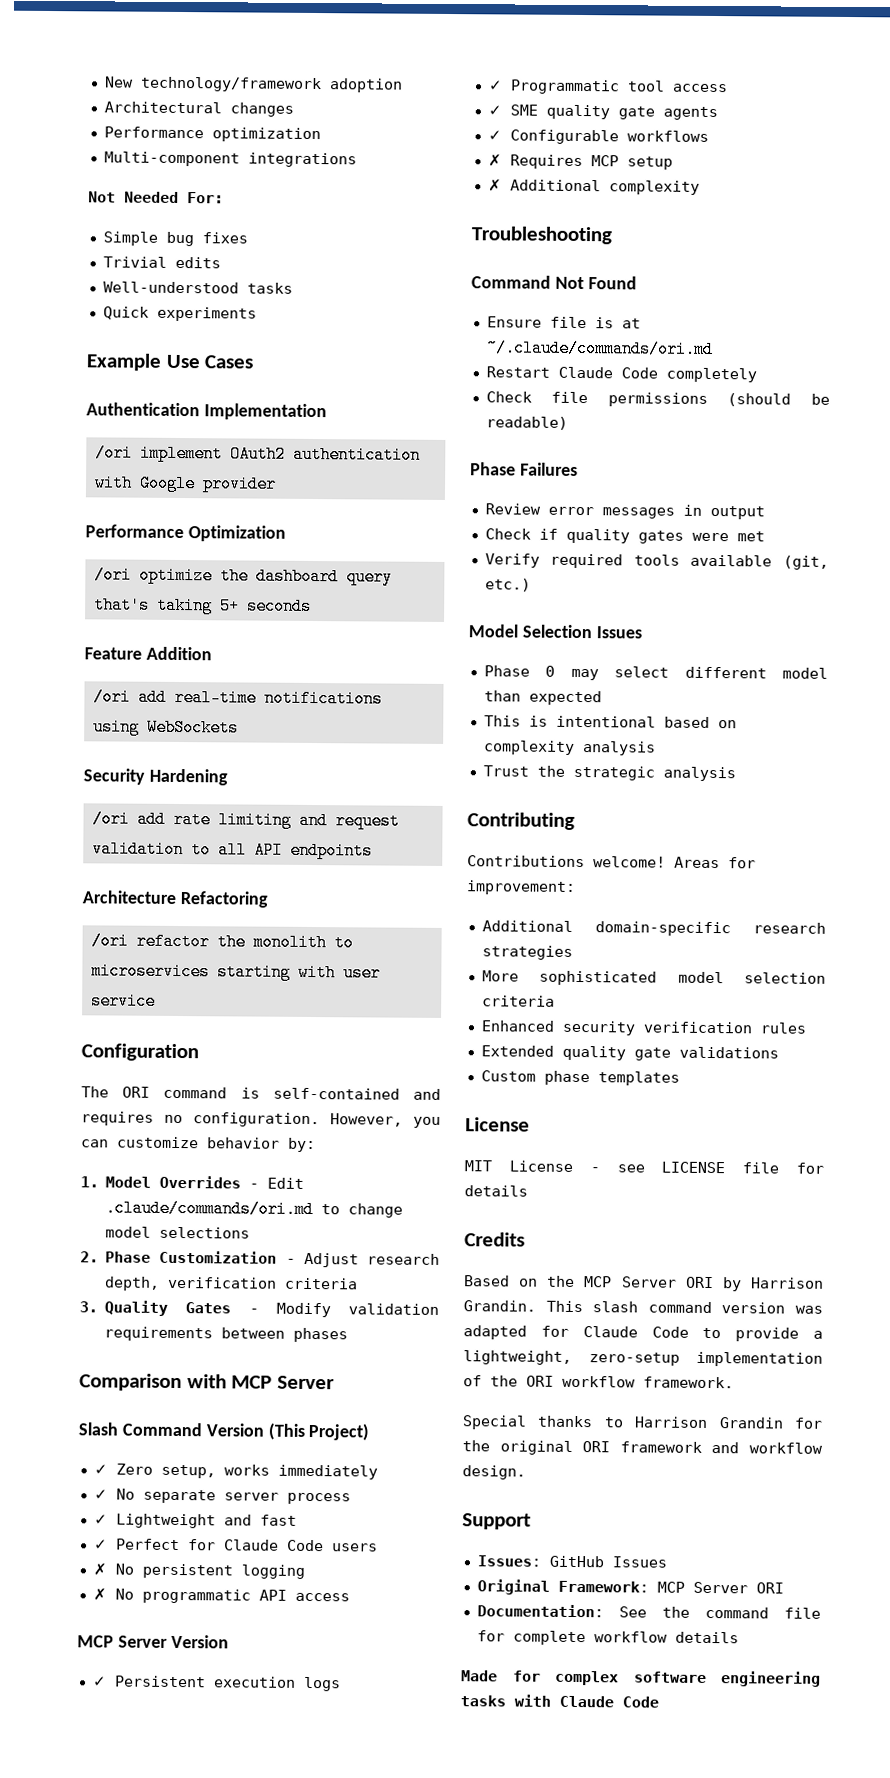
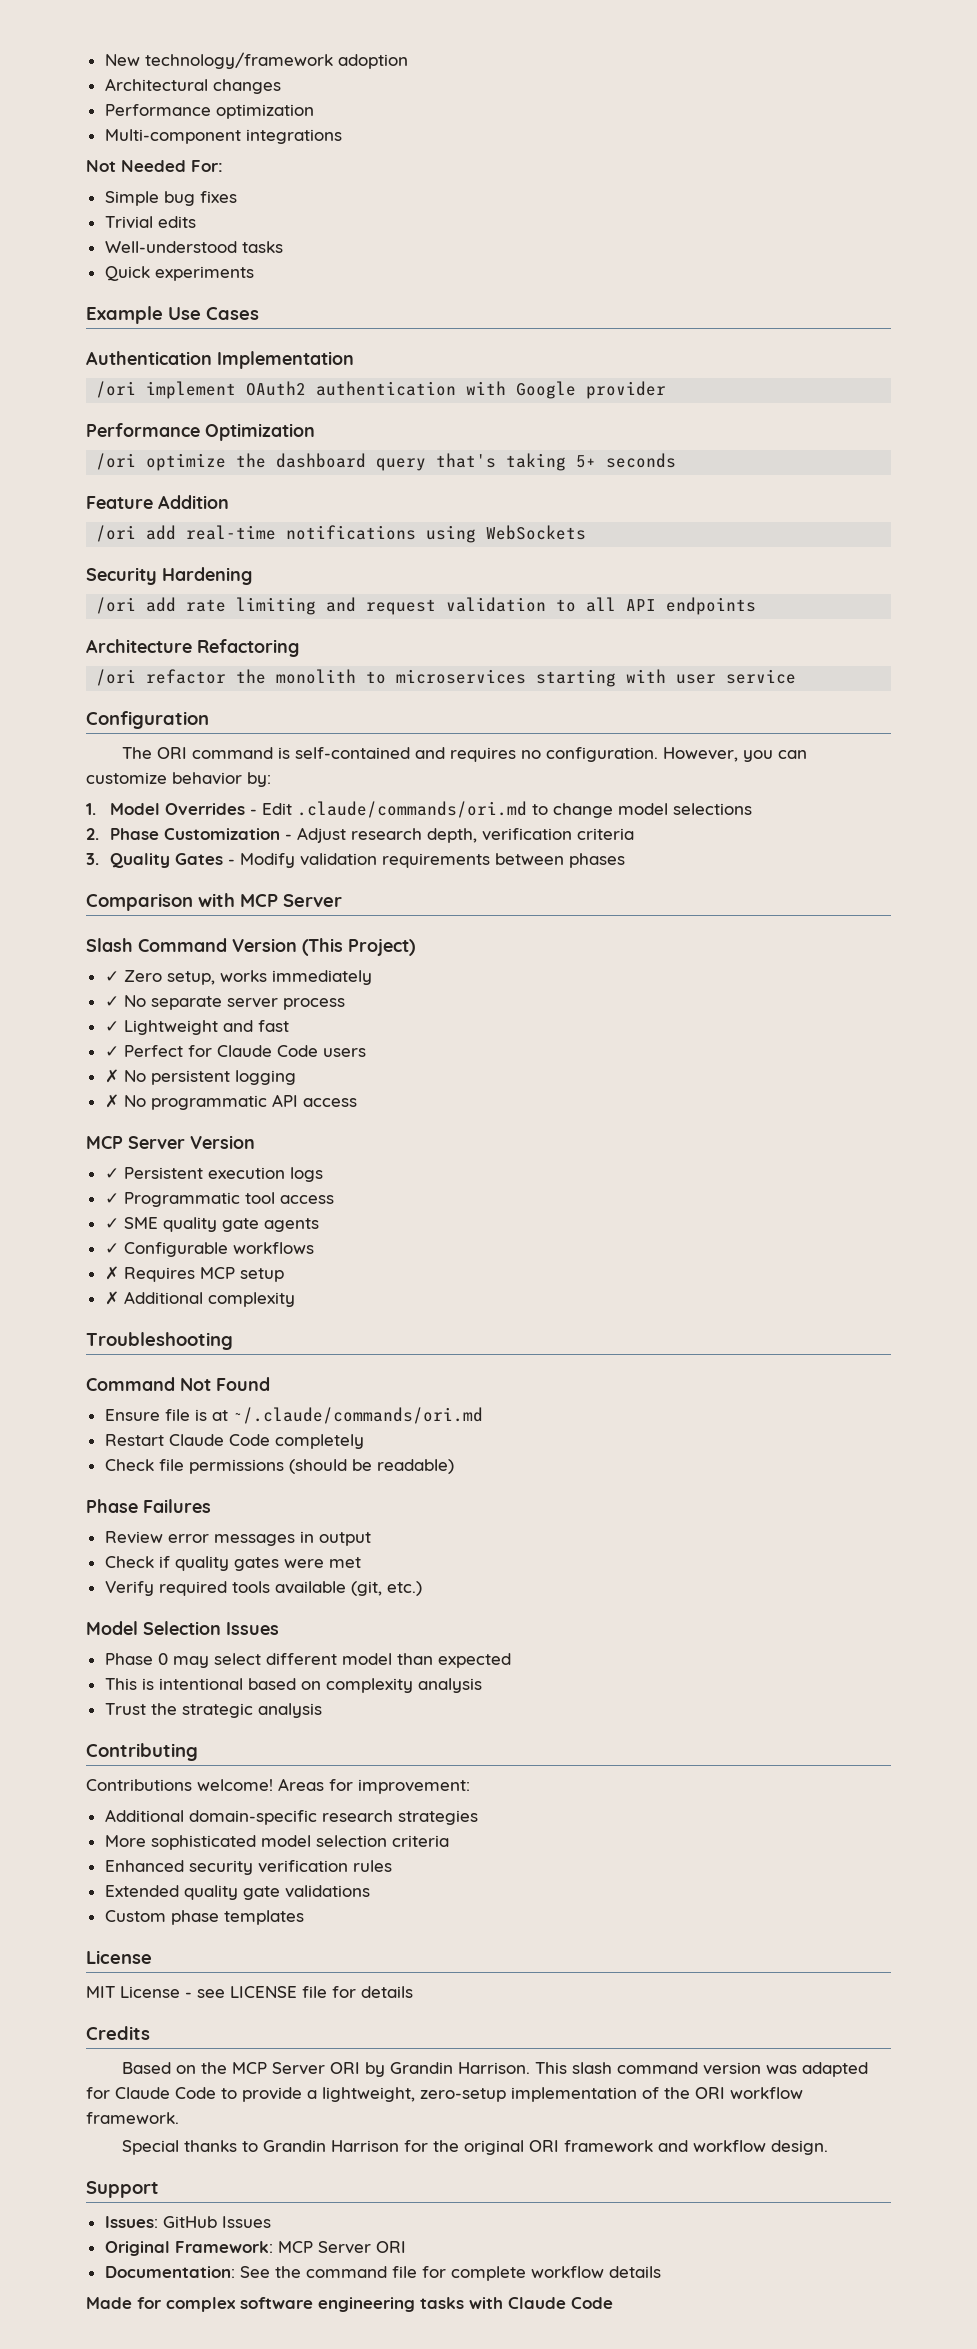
[751,1277,824,1289] [463,1300,536,1312] Harrison Grandin. -> [390,2062,531,2074] Grandin Harrison.
[634,1416,784,1429] Harrison Grandin -> [263,2140,400,2152] Grandin Harrison

